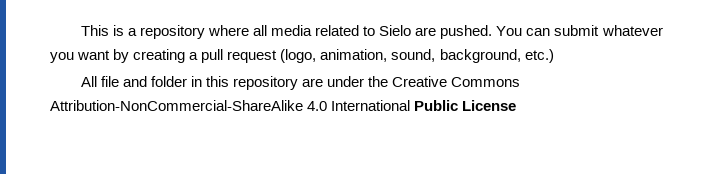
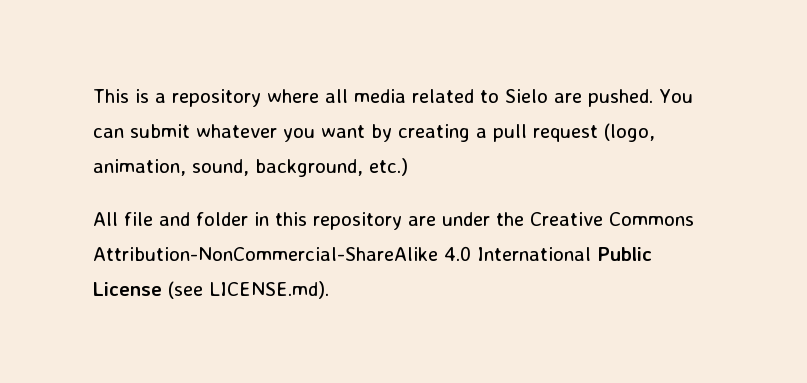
(517, 105) none -> [168,281,329,299] (see LICENSE.md).

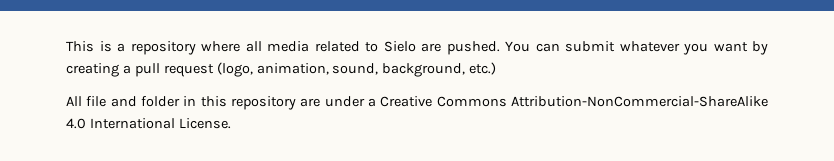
[496,212,524,226] the -> [368,98,376,107] a
[597,247,652,261] [93,281,329,299] Public License (see LICENSE.md). -> [178,118,231,129] License.

